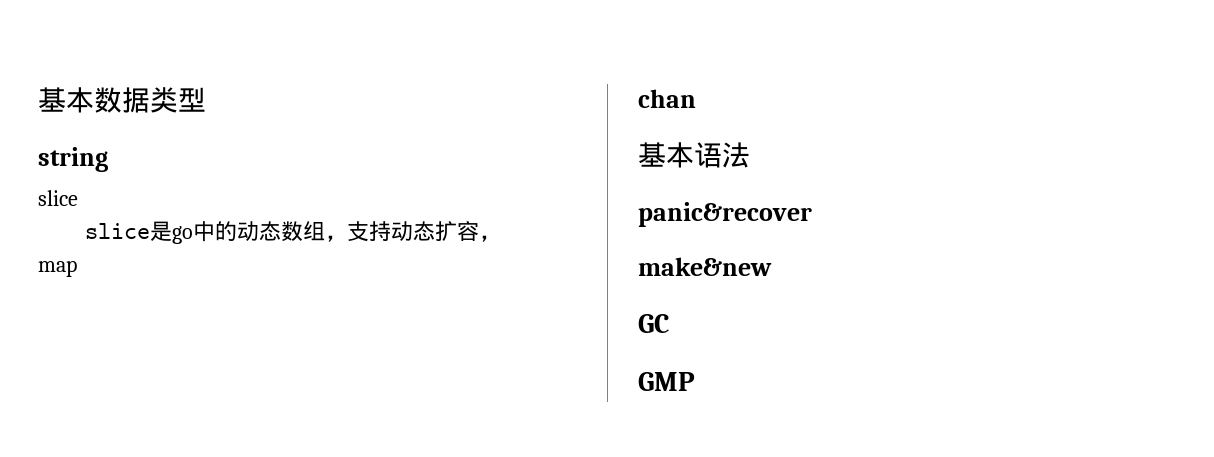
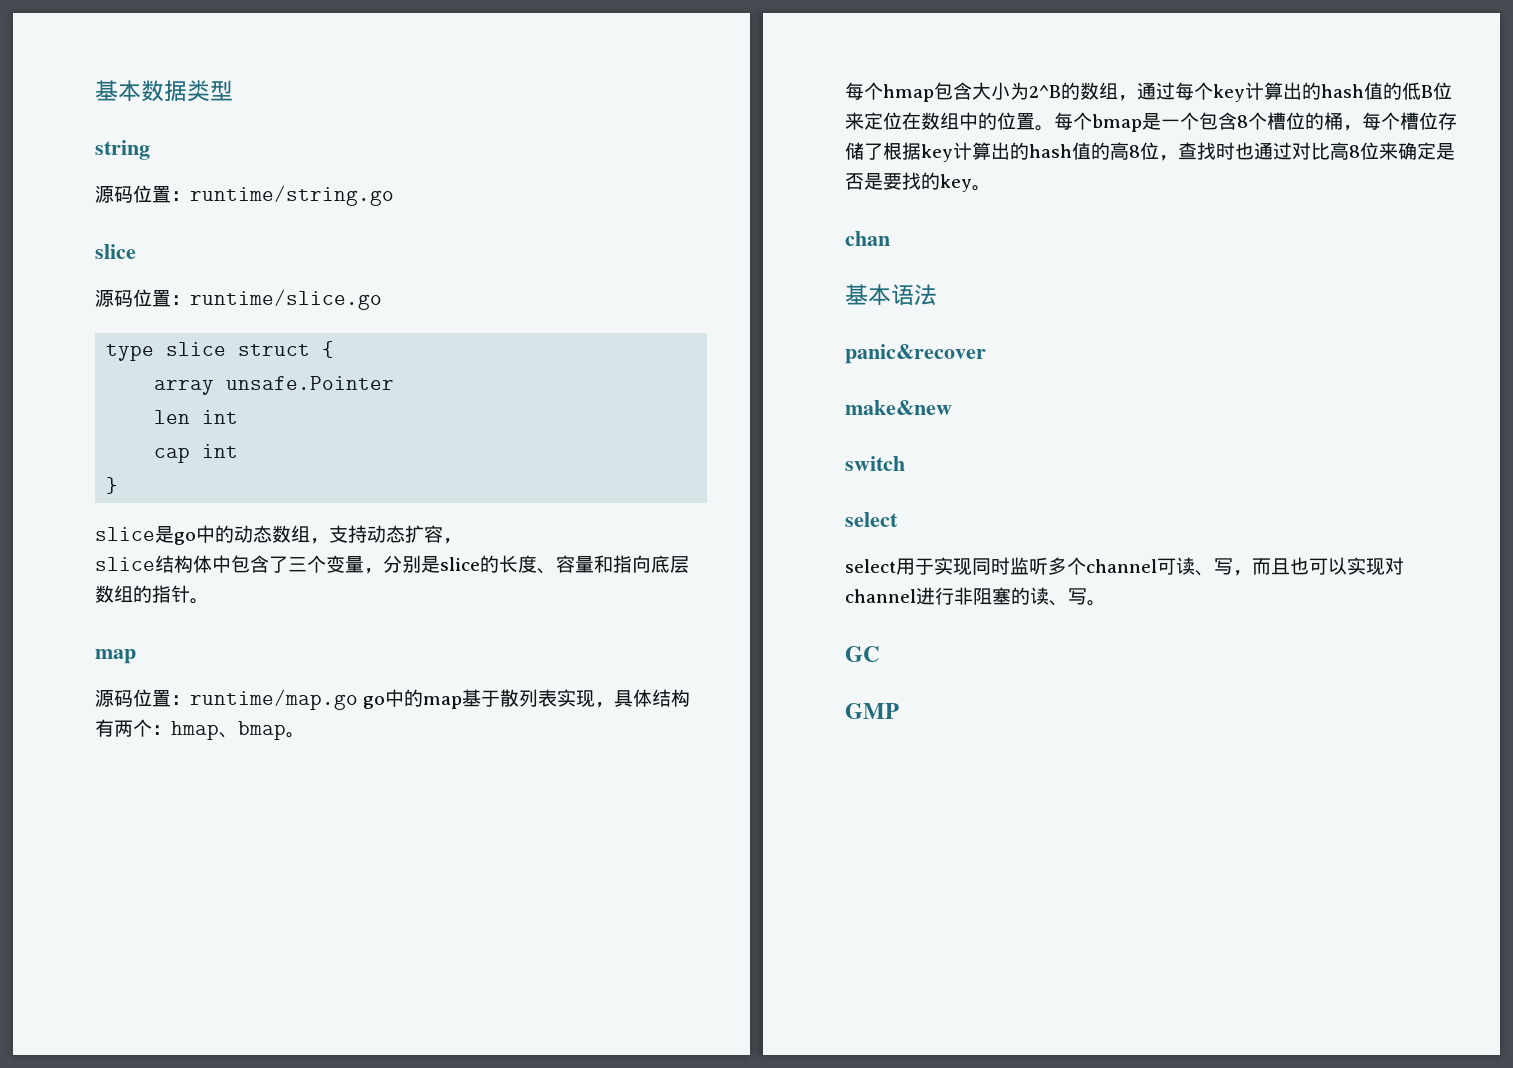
[38,190,78,206] slice -> [95,185,394,206] [95,244,136,259] [95,289,382,310] [106,341,335,361] [154,376,395,395] [154,410,239,424] [154,444,239,463] [106,477,119,494] 源码位置：runtime/string.go // slice // 源码位置：runtime/slice.go // type slice struct { // array unsafe.Pointer // len int // cap int // }
[38,260,77,277] map -> [95,555,689,574] [95,585,209,604] [95,649,136,664] [95,689,691,710] [95,719,305,740] [845,82,1452,102] [845,112,1457,132] [845,142,1455,162] [845,172,991,192] slice结构体中包含了三个变量，分别是slice的长度、容量和指向底层数组的指针。 // map // 源码位置：runtime/map.go go中的map基于散列表实现，具体结构有两个：hmap、bmap。 // 每个hmap包含大小为2^B的数组，通过每个key计算出的hash值的低B位来定位在数组中的位置。每个bmap是一个包含8个槽位的桶，每个槽位存储了根据key计算出的hash值的高8位，查找时也通过对比高8位来确定是否是要找的key。
(772, 266) none -> [845,456,905,471] [845,512,898,527] [845,557,1404,576] [845,587,1106,606] // switch // select // select用于实现同时监听多个channel可读、写，而且也可以实现对channel进行非阻塞的读、写。

